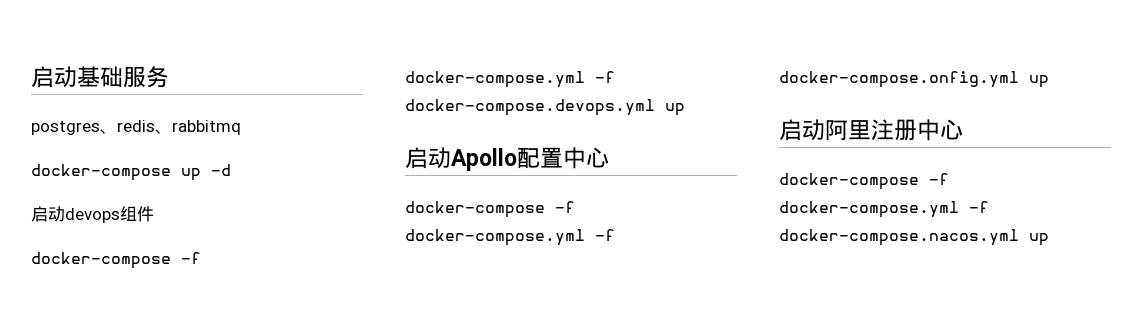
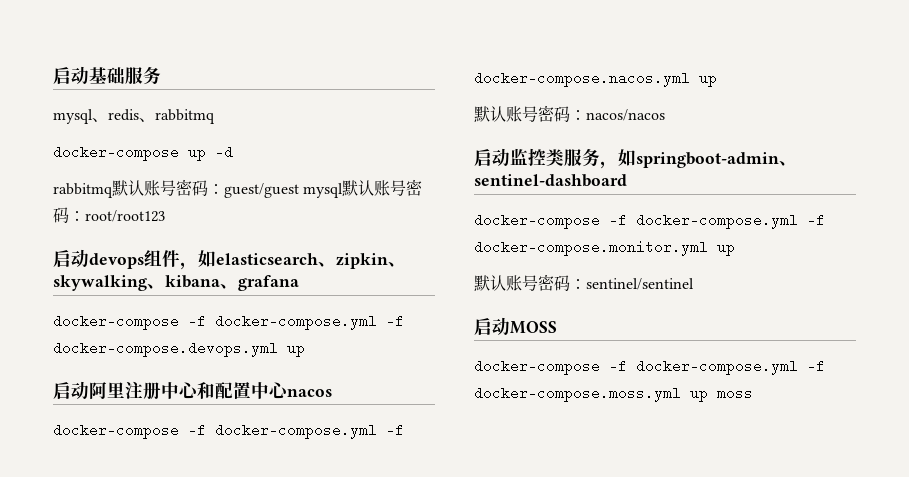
[31,121,100,135] postgres -> [53,109,93,124] mysql
[31,206,154,223] 启动devops组件 -> [53,179,423,198] [53,207,165,223] [53,249,406,270] [53,275,299,291] rabbitmq默认账号密码：guest/guest mysql默认账号密码：root/root123 // 启动devops组件，如elasticsearch、zipkin、skywalking、kibana、grafana
[405,147,609,171] [405,201,575,218] [405,229,615,246] [779,71,1049,88] // 启动Apollo配置中心 // docker-compose -f docker-compose.yml -f docker-compose.onfig.yml up -> (305, 351) none
(963, 129) none -> [197,382,332,399] 和配置中心nacos
(1049, 239) none -> [474,105,665,122] [474,148,797,169] [474,174,627,187] [474,213,825,229] [474,240,735,256] [474,274,694,291] [474,317,557,335] [474,359,825,375] [474,386,753,402] // 默认账号密码：nacos/nacos // 启动监控类服务，如springboot-admin、sentinel-dashboard // docker-compose -f docker-compose.yml -f docker-compose.monitor.yml up // 默认账号密码：sentinel/sentinel // 启动MOSS // docker-compose -f docker-compose.yml -f docker-compose.moss.yml up moss

